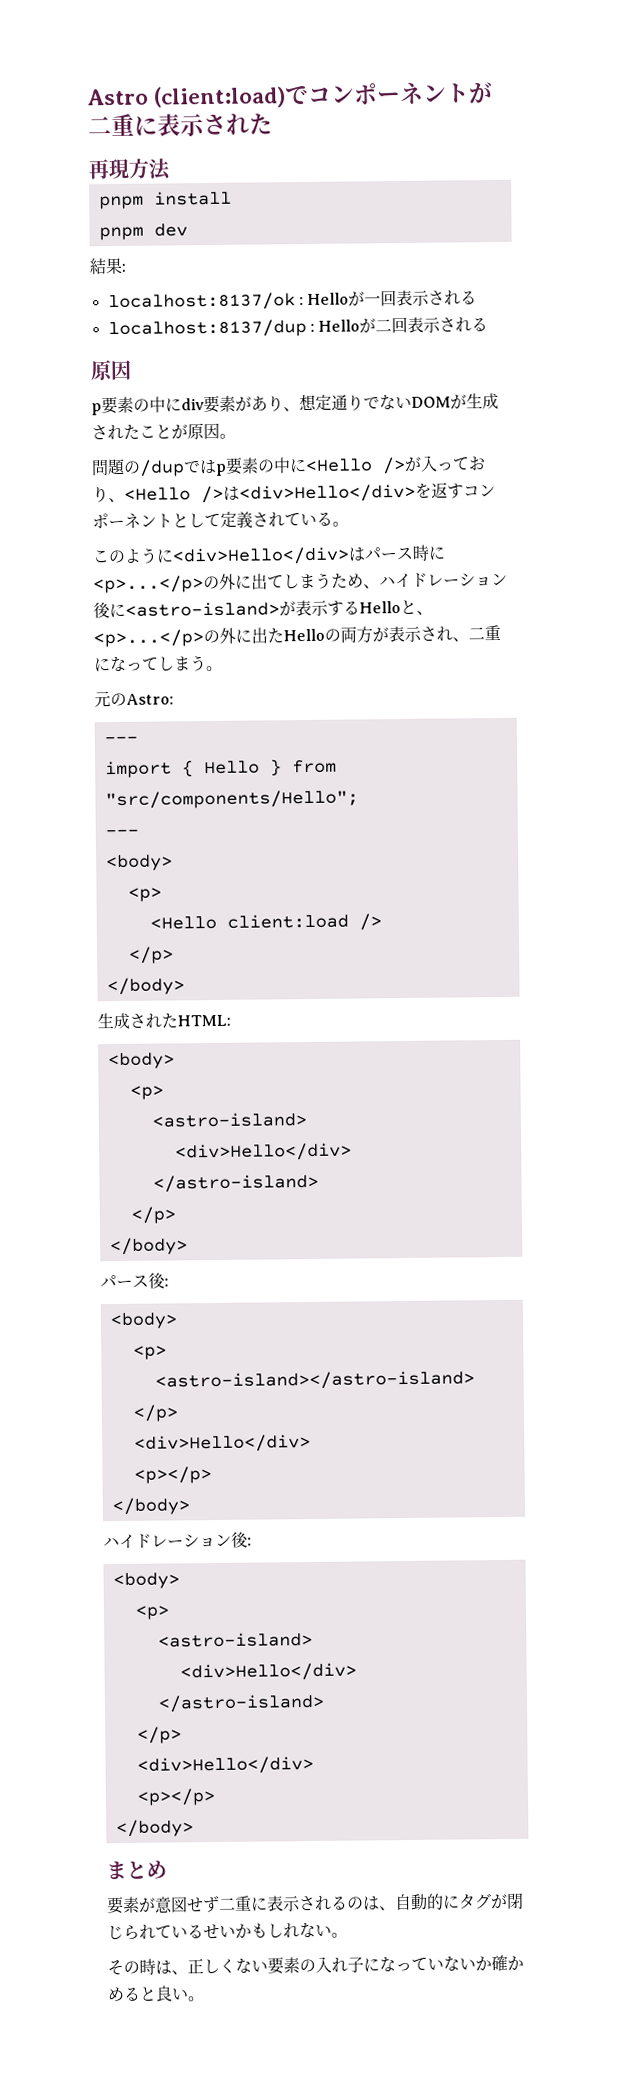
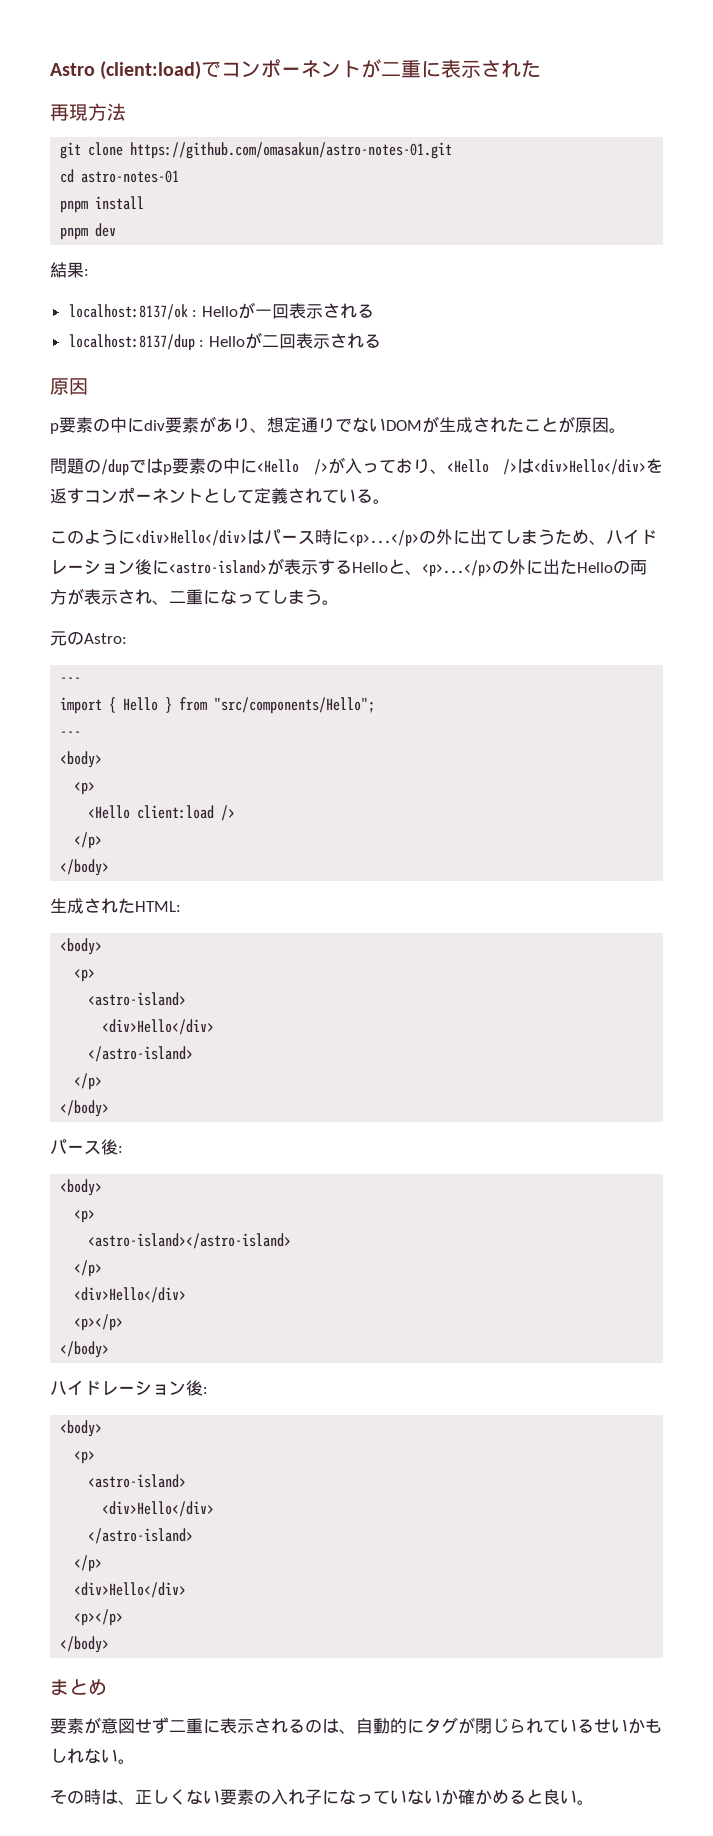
(172, 169) none -> [60,142,453,159] [60,169,180,183] // git clone https://github.com/omasakun/astro-notes-01.git // cd astro-notes-01

